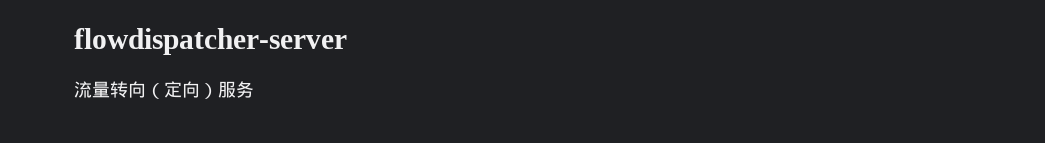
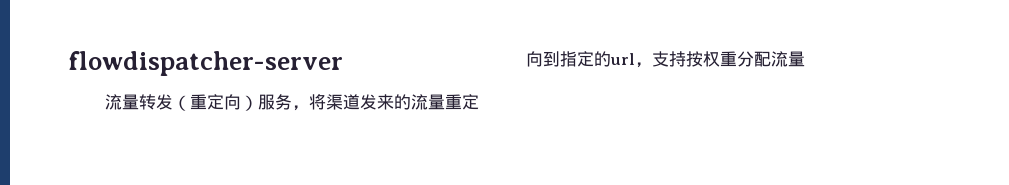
[128,81,164,99] 向（ -> [156,94,208,111] 发（重
(254, 89) none -> [292,94,480,111] [526,51,805,68] ，将渠道发来的流量重定向到指定的url，支持按权重分配流量

